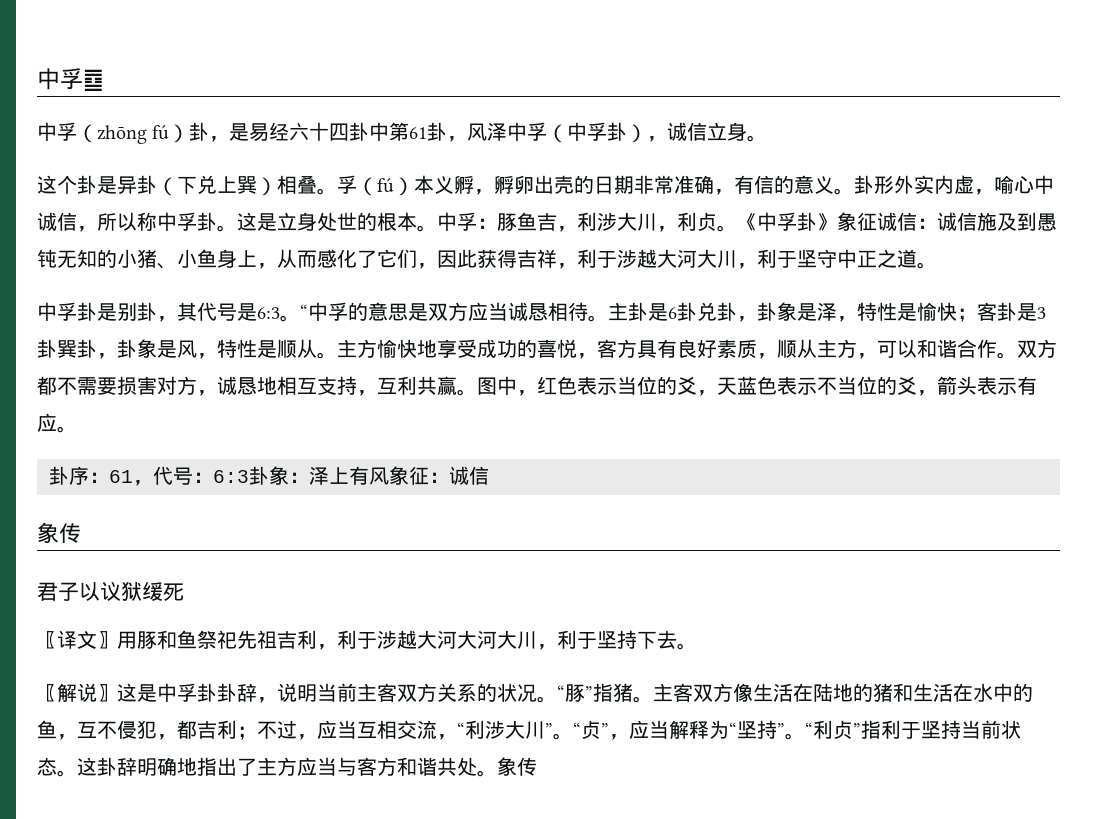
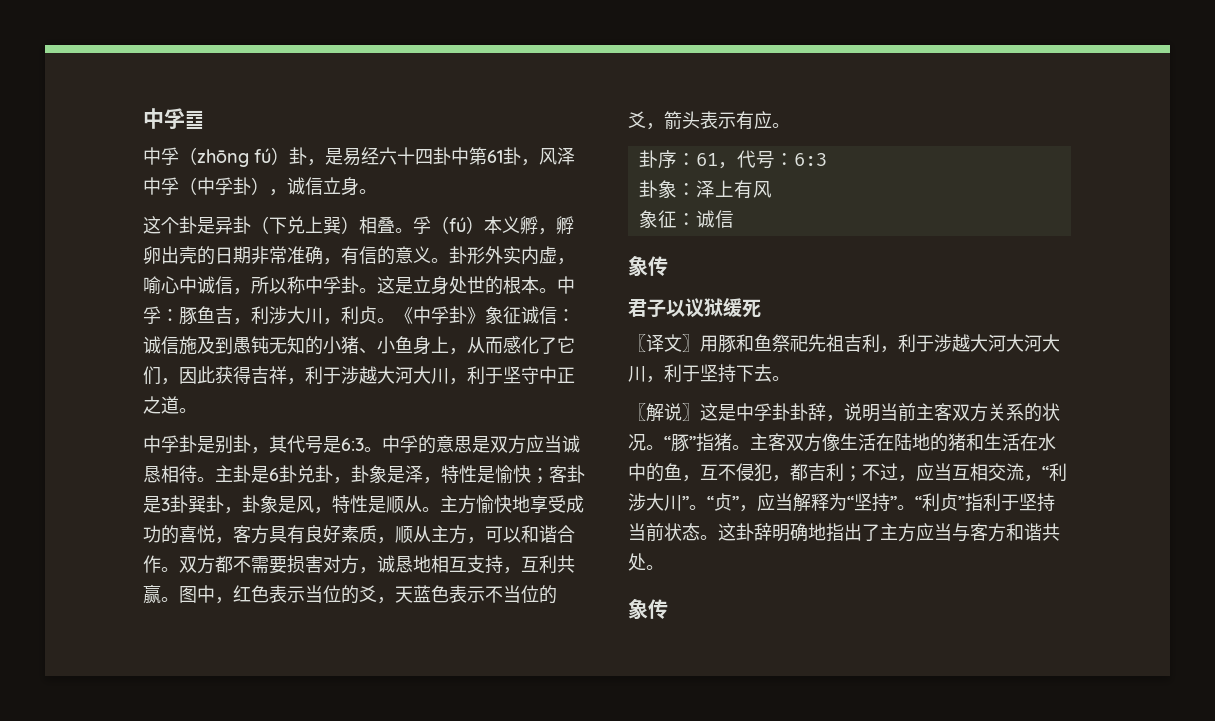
[300,304,308,319] “ -> (382, 449) none
(249, 476) none -> (827, 159) //
(389, 476) none -> (772, 189) //
(497, 773) none -> (664, 567) //

